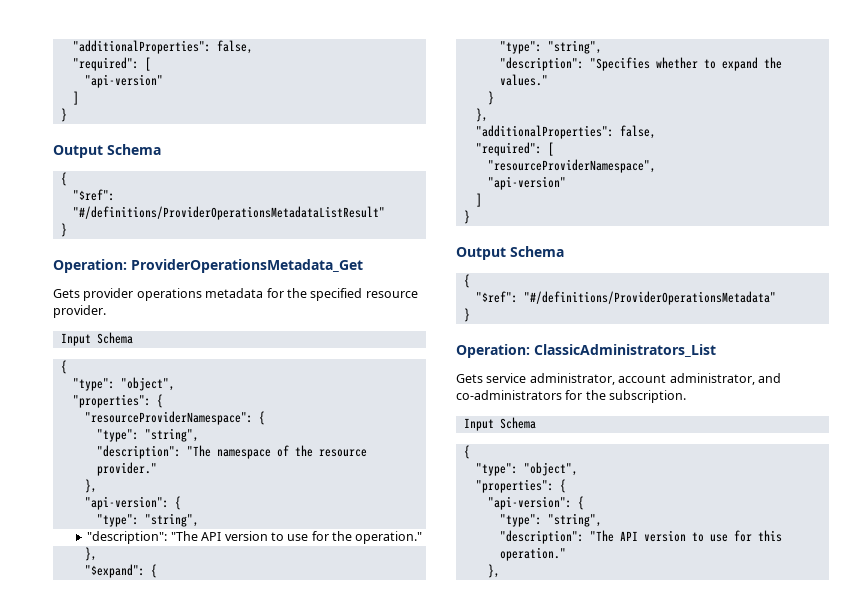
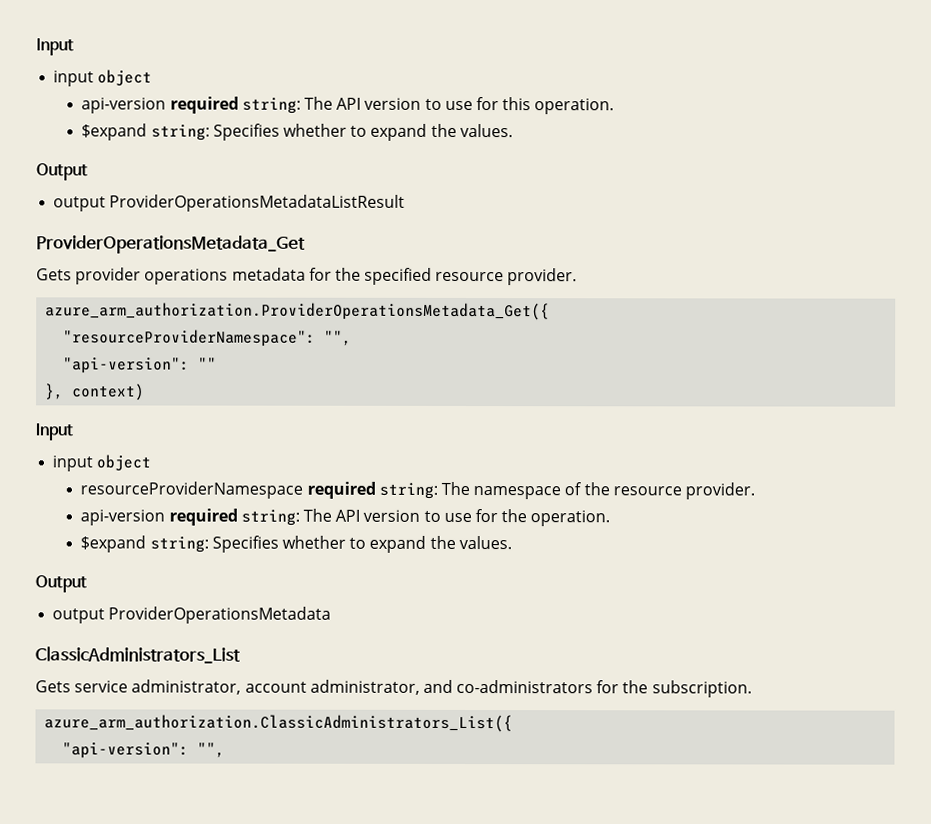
[72,40,253,54] [72,57,151,71] [84,74,163,88] [72,91,79,105] [60,108,67,122] [53,144,161,158] [60,172,67,186] [72,189,115,201] [72,206,385,220] [60,223,67,237] [53,259,127,273] "additionalProperties": false, // "required": [ // "api-version" // ] // } // Output Schema // { // "$ref": "#/definitions/ProviderOperationsMetadataListResult" // } // Operation: -> [36,38,74,56] [53,69,153,87] [81,96,615,115] [81,123,513,141] [36,163,88,181] [53,194,406,212] Input // input object // api-version required string: The API version to use for this operation. // $expand string: Specifies whether to expand the values. // Output // output ProviderOperationsMetadataListResult //
[60,332,133,346] [60,360,67,374] [72,377,175,391] [72,394,163,408] [84,411,265,425] [96,428,199,442] [96,445,367,459] [96,462,157,476] [84,479,97,493] [84,496,181,510] [96,513,199,527] [87,531,198,544] Input Schema // { // "type": "object", // "properties": { // "resourceProviderNamespace": { // "type": "string", // "description": "The namespace of the resource provider." // }, // "api-version": { // "type": "string", // "description": "The -> [45,302,551,321] [63,329,353,347] [63,357,218,374] [45,383,146,401] [35,423,73,441] [52,454,152,472] [80,481,755,500] [80,508,332,526] azure_arm_authorization.ProviderOperationsMetadata_Get({ // "resourceProviderNamespace": "", // "api-version": "" // }, context) // Input // input object // resourceProviderNamespace required string: The namespace of the resource provider. // api-version required string: The
[355,531,423,544] [84,547,97,561] [84,564,157,578] [499,40,602,54] [499,57,782,71] [499,74,548,86] [487,91,494,105] [475,108,488,122] [475,125,656,139] [475,142,554,156] [487,159,656,173] [487,176,566,190] [475,193,482,207] [463,210,470,224] [456,246,564,260] [463,274,470,288] [475,291,776,305] [463,308,470,322] [456,344,530,358] operation." // }, // "$expand": { // "type": "string", // "description": "Specifies whether to expand the values." // } // }, // "additionalProperties": false, // "required": [ // "resourceProviderNamespace", // "api-version" // ] // } // Output Schema // { // "$ref": "#/definitions/ProviderOperationsMetadata" // } // Operation: -> [530,510,611,527] [80,535,512,553] [35,575,87,593] [52,606,332,624] operation. // $expand string: Specifies whether to expand the values. // Output // output ProviderOperationsMetadata //
[463,417,536,431] [463,445,470,459] [475,462,578,476] [475,479,566,493] [487,496,584,510] [499,513,602,527] [499,530,782,544] [499,547,566,561] [487,564,500,578] Input Schema // { // "type": "object", // "properties": { // "api-version": { // "type": "string", // "description": "The API version to use for this operation." // }, -> [44,714,514,733] [62,742,226,759] azure_arm_authorization.ClassicAdministrators_List({ // "api-version": "",

